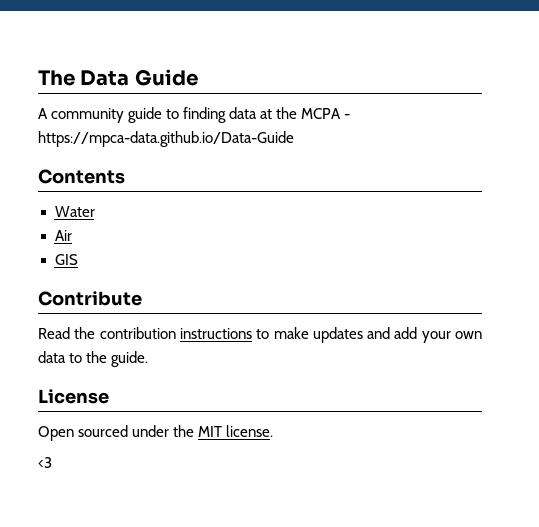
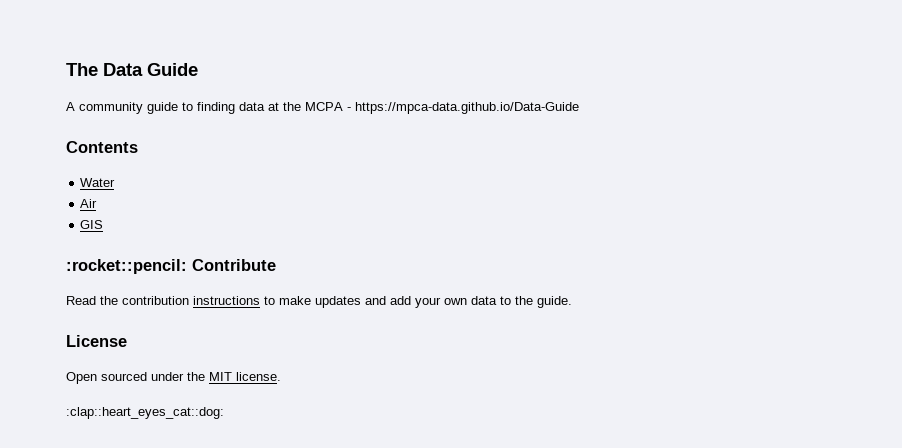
(78, 259) none -> [66,259,187,274] :rocket::pencil:
[38,457,52,468] <3 -> [66,407,224,419] :clap::heart_eyes_cat::dog:

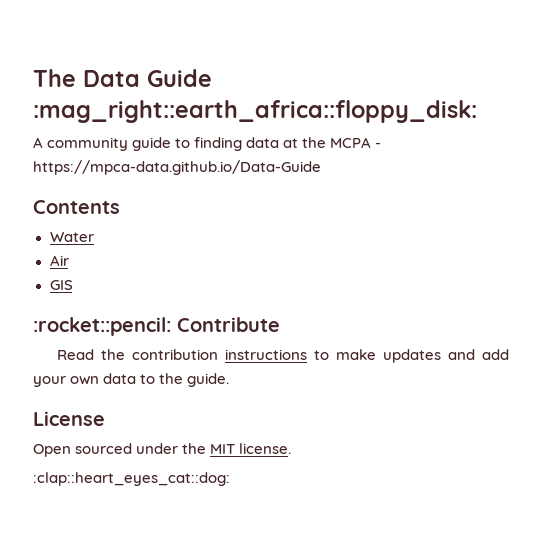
(198, 69) none -> [33,100,477,123] :mag_right::earth_africa::floppy_disk:

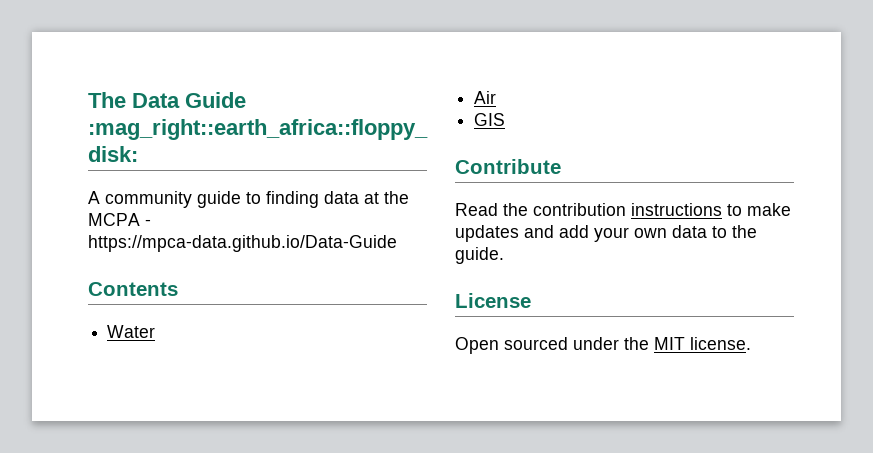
[33,317,171,336] :rocket::pencil: -> (506, 119) none
[33,472,230,486] // :clap::heart_eyes_cat::dog: -> (751, 343) none

